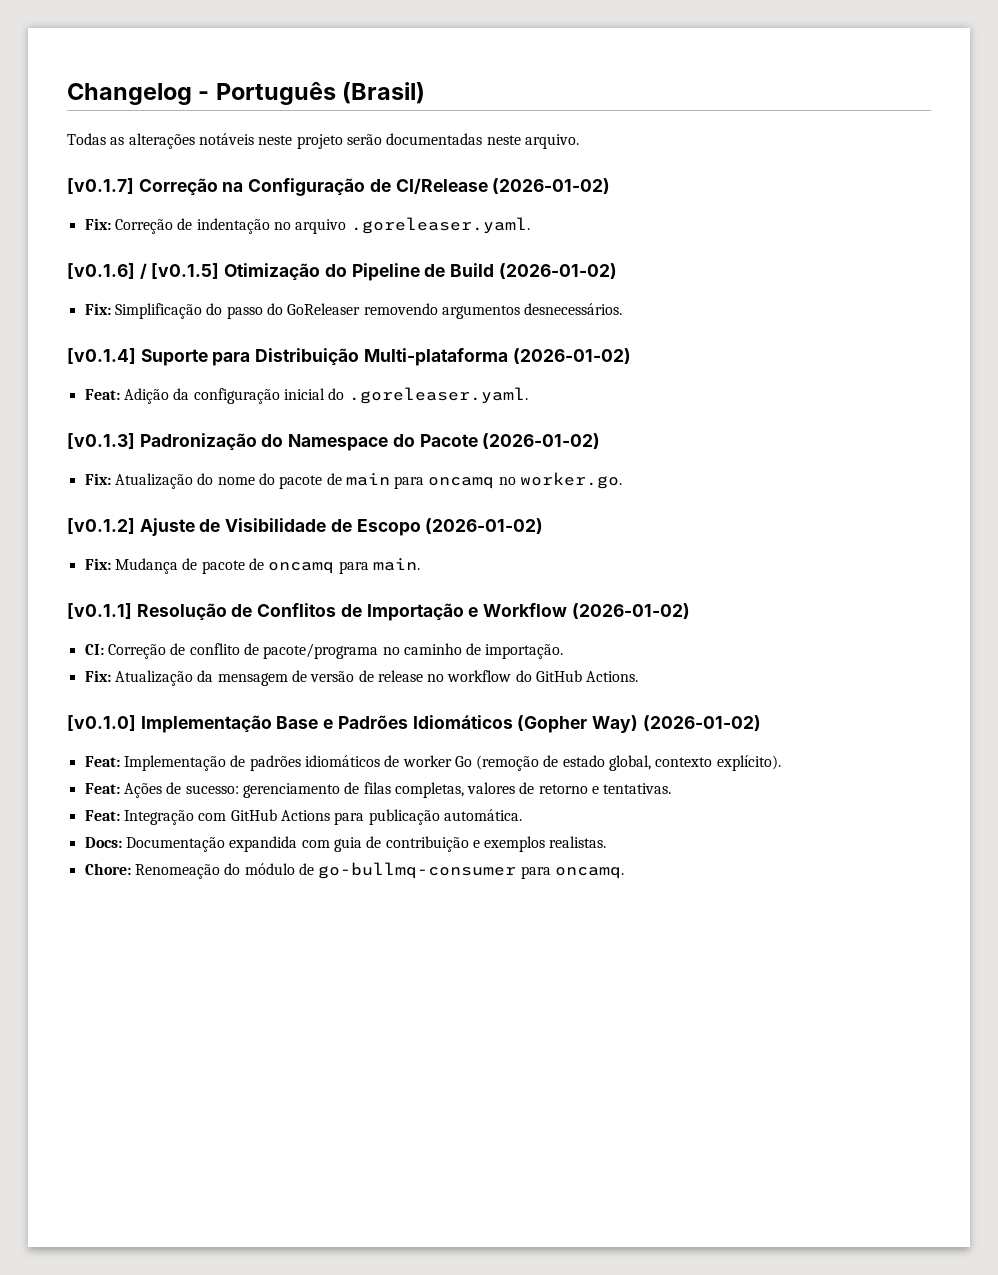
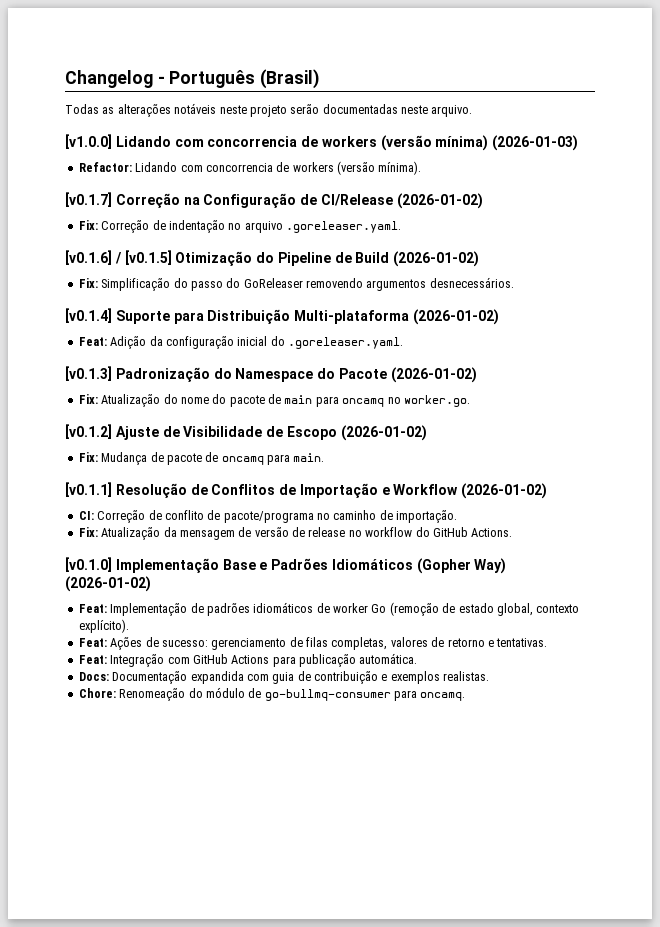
(579, 141) none -> [65,134,579,151] [78,161,422,175] // [v1.0.0] Lidando com concorrencia de workers (versão mínima) (2026-01-03) // Refactor: Lidando com concorrencia de workers (versão mínima).

